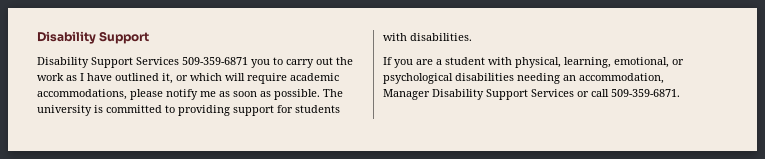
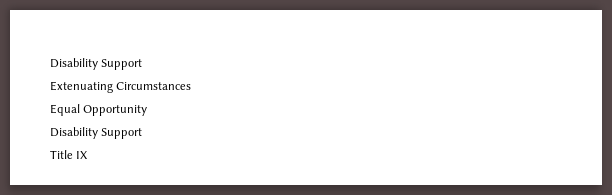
[37,31,150,44] [37,57,353,68] [37,73,339,84] [37,89,343,100] [37,105,340,116] [383,33,472,41] [383,57,684,68] [383,73,664,84] [383,89,680,100] Disability Support // Disability Support Services 509-359-6871 you to carry out the work as I have outlined it, or which will require academic accommodations, please notify me as soon as possible. The university is committed to providing support for students with disabilities. // If you are a student with physical, learning, emotional, or psychological disabilities needing an accommodation, Manager Disability Support Services or call 509-359-6871. -> [50,58,143,70] [50,81,192,93] [50,104,148,116] [50,127,143,139] [50,150,89,159] Disability Support // Extenuating Circumstances // Equal Opportunity // Disability Support // Title IX

